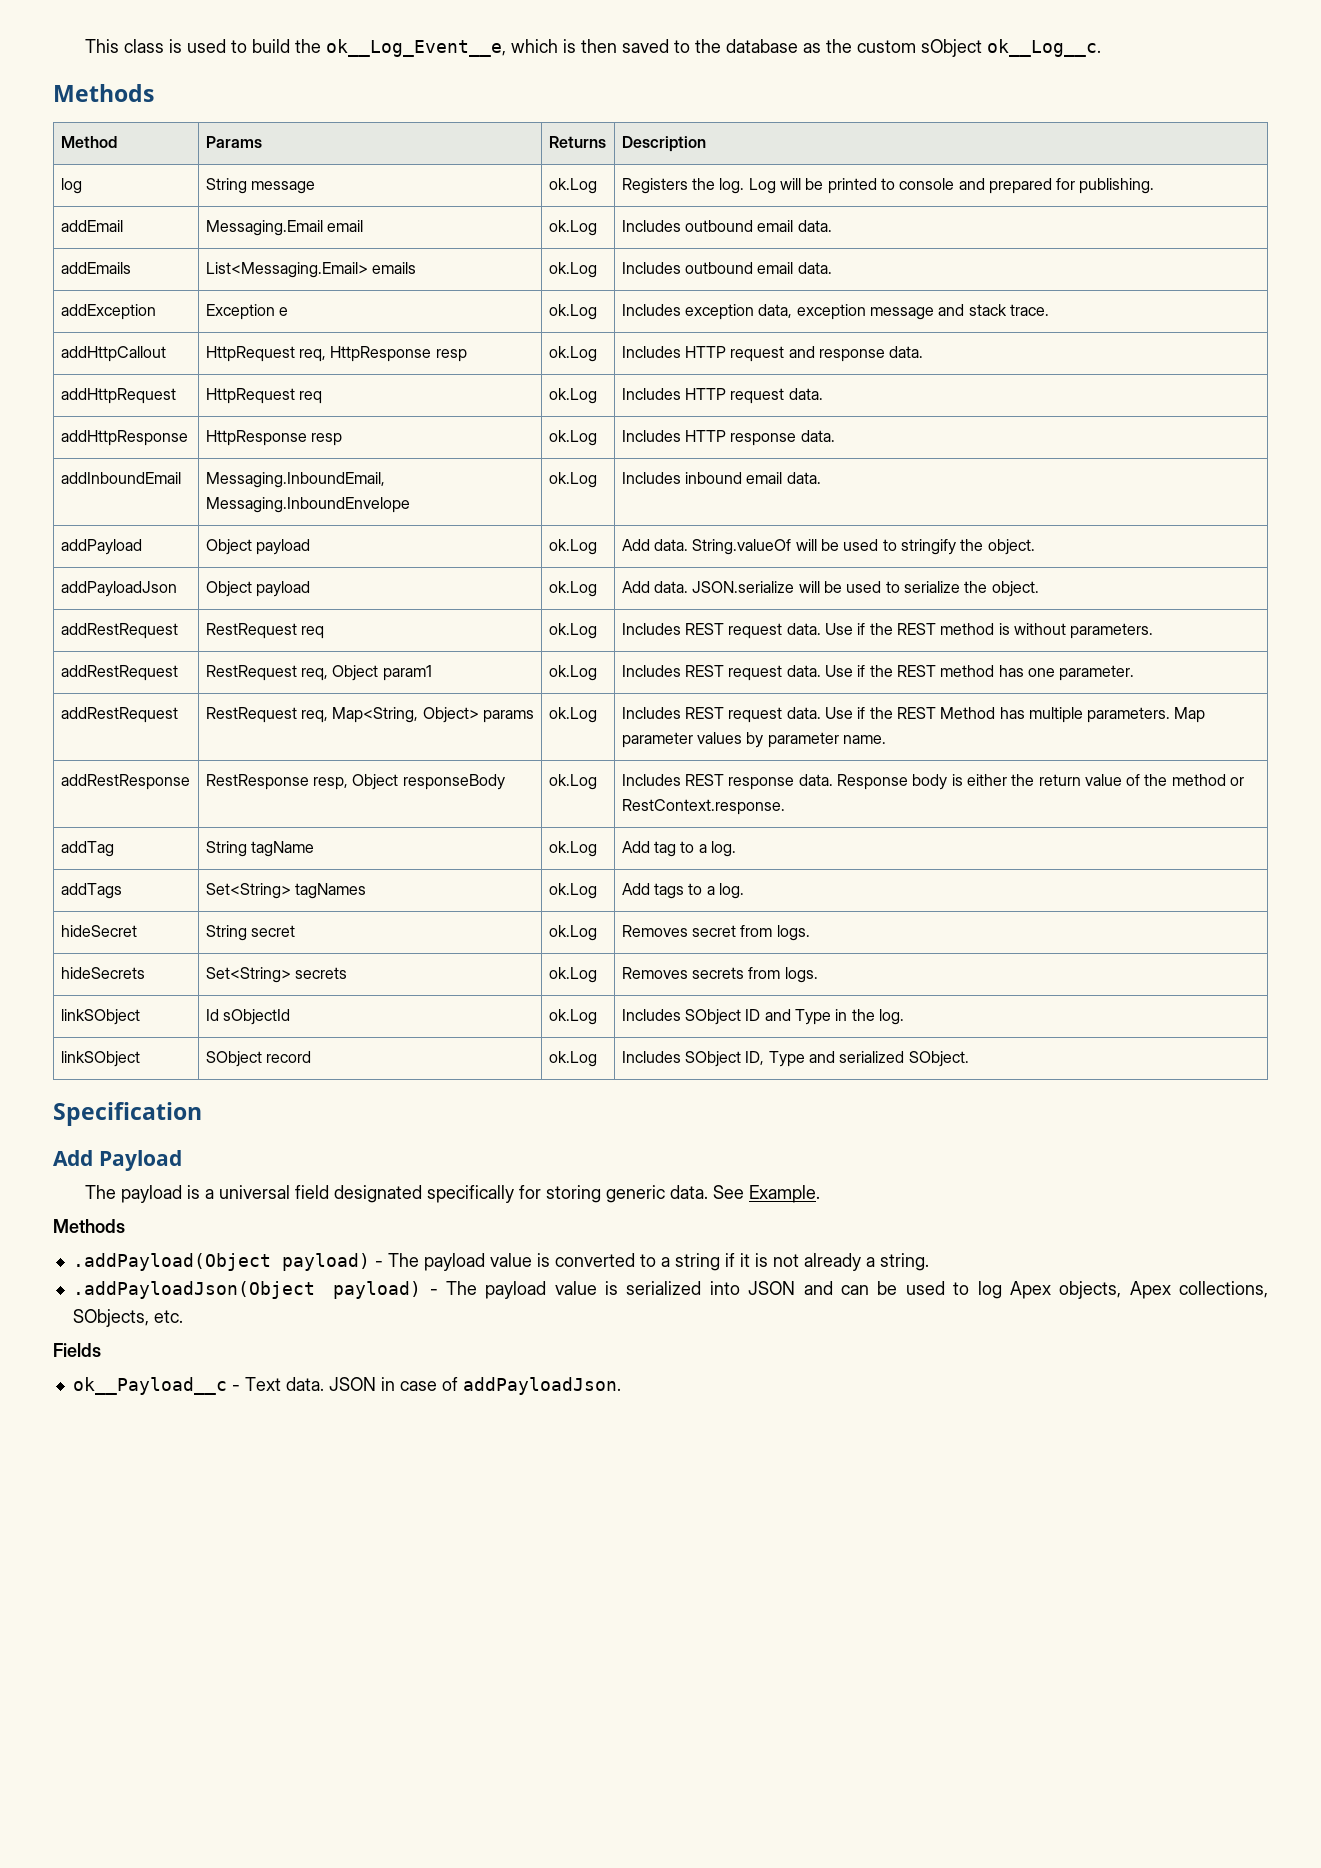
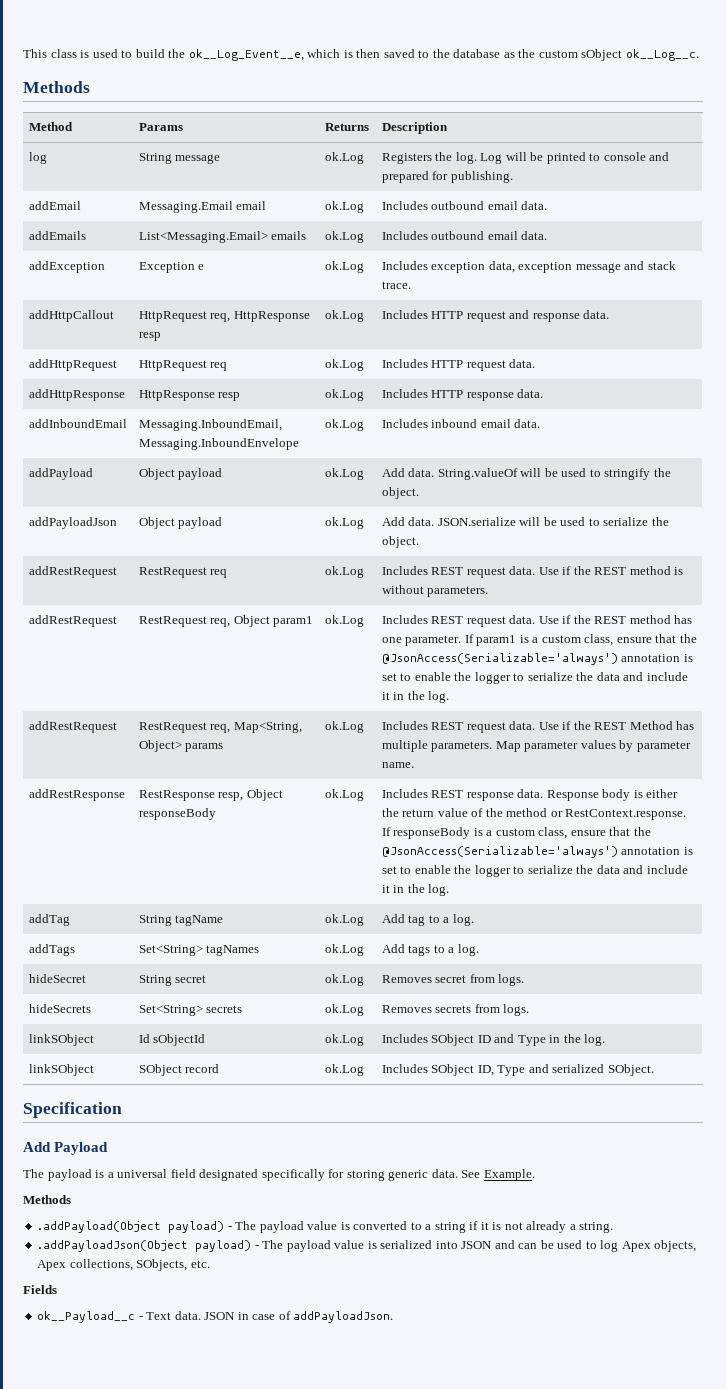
(1135, 673) none -> [464,634,697,646] [381,653,693,665] [381,672,688,684] [381,691,450,703] If param1 is a custom class, ensure that the @JsonAccess(Serializable='always') annotation is set to enable the logger to serialize the data and include it in the log.
(785, 807) none -> [381,827,651,839] [381,846,693,858] [381,865,688,877] [381,884,450,896] If responseBody is a custom class, ensure that the @JsonAccess(Serializable='always') annotation is set to enable the logger to serialize the data and include it in the log.

